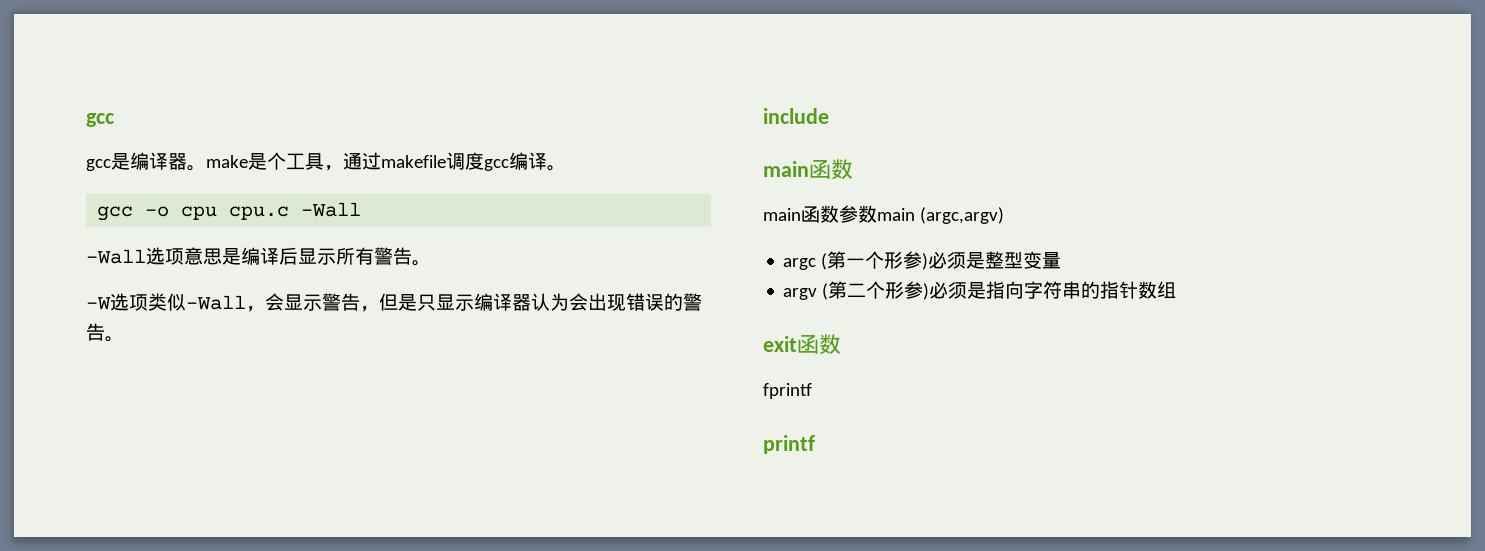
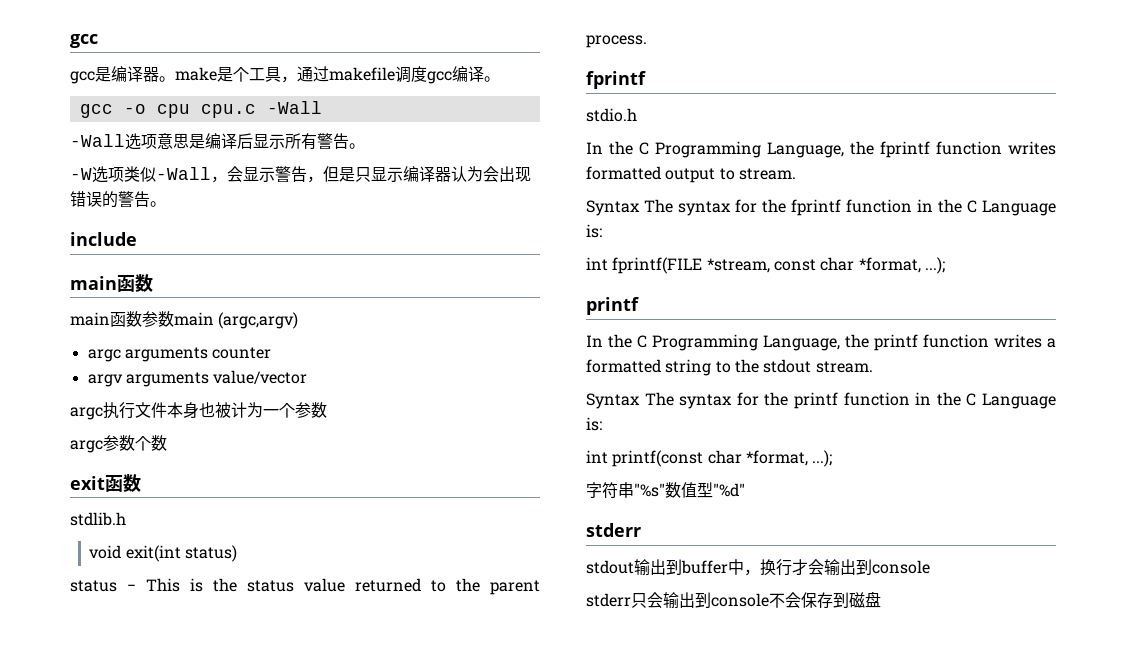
[821,251,1062,270] [783,281,1177,300] (第一个形参)必须是整型变量 // argv (第二个形参)必须是指向字符串的指针数组 -> [124,347,272,362] [87,370,308,387] [70,402,327,420] [70,435,167,453] arguments counter // argv arguments value/vector // argc执行文件本身也被计为一个参数 // argc参数个数
[763,383,812,399] [763,435,815,454] fprintf // printf -> [70,512,126,526] [89,545,237,562] [70,578,540,595] [586,35,647,48] [586,71,646,89] [586,108,637,122] [586,141,1056,158] [586,166,796,183] [586,199,1056,216] [586,224,602,238] [586,257,945,274] [586,297,639,315] [586,334,1056,351] [586,359,873,376] [586,392,1056,409] [586,417,602,431] [586,450,833,467] [586,482,745,499] [586,523,641,537] [586,559,930,576] [586,591,881,608] stdlib.h // void exit(int status) // status − This is the status value returned to the parent process. // fprintf // stdio.h // In the C Programming Language, the fprintf function writes formatted output to stream. // Syntax The syntax for the fprintf function in the C Language is: // int fprintf(FILE *stream, const char *format, ...); // printf // In the C Programming Language, the printf function writes a formatted string to the stdout stream. // Syntax The syntax for the printf function in the C Language is: // int printf(const char *format, ...); // 字符串"%s"数值型"%d" // stderr // stdout输出到buffer中，换行才会输出到console // stderr只会输出到console不会保存到磁盘

